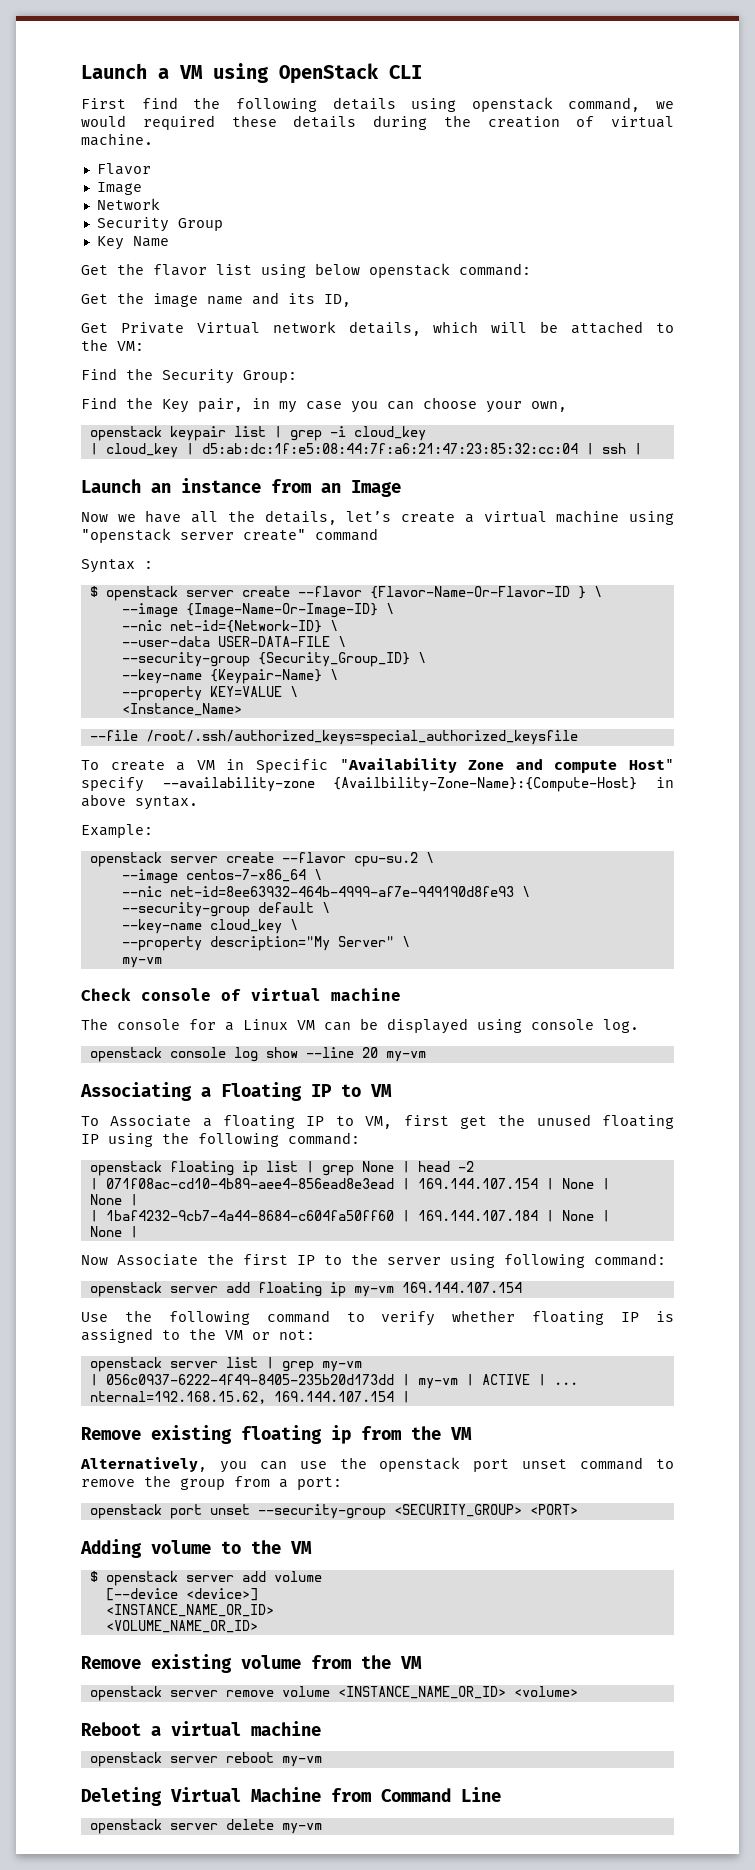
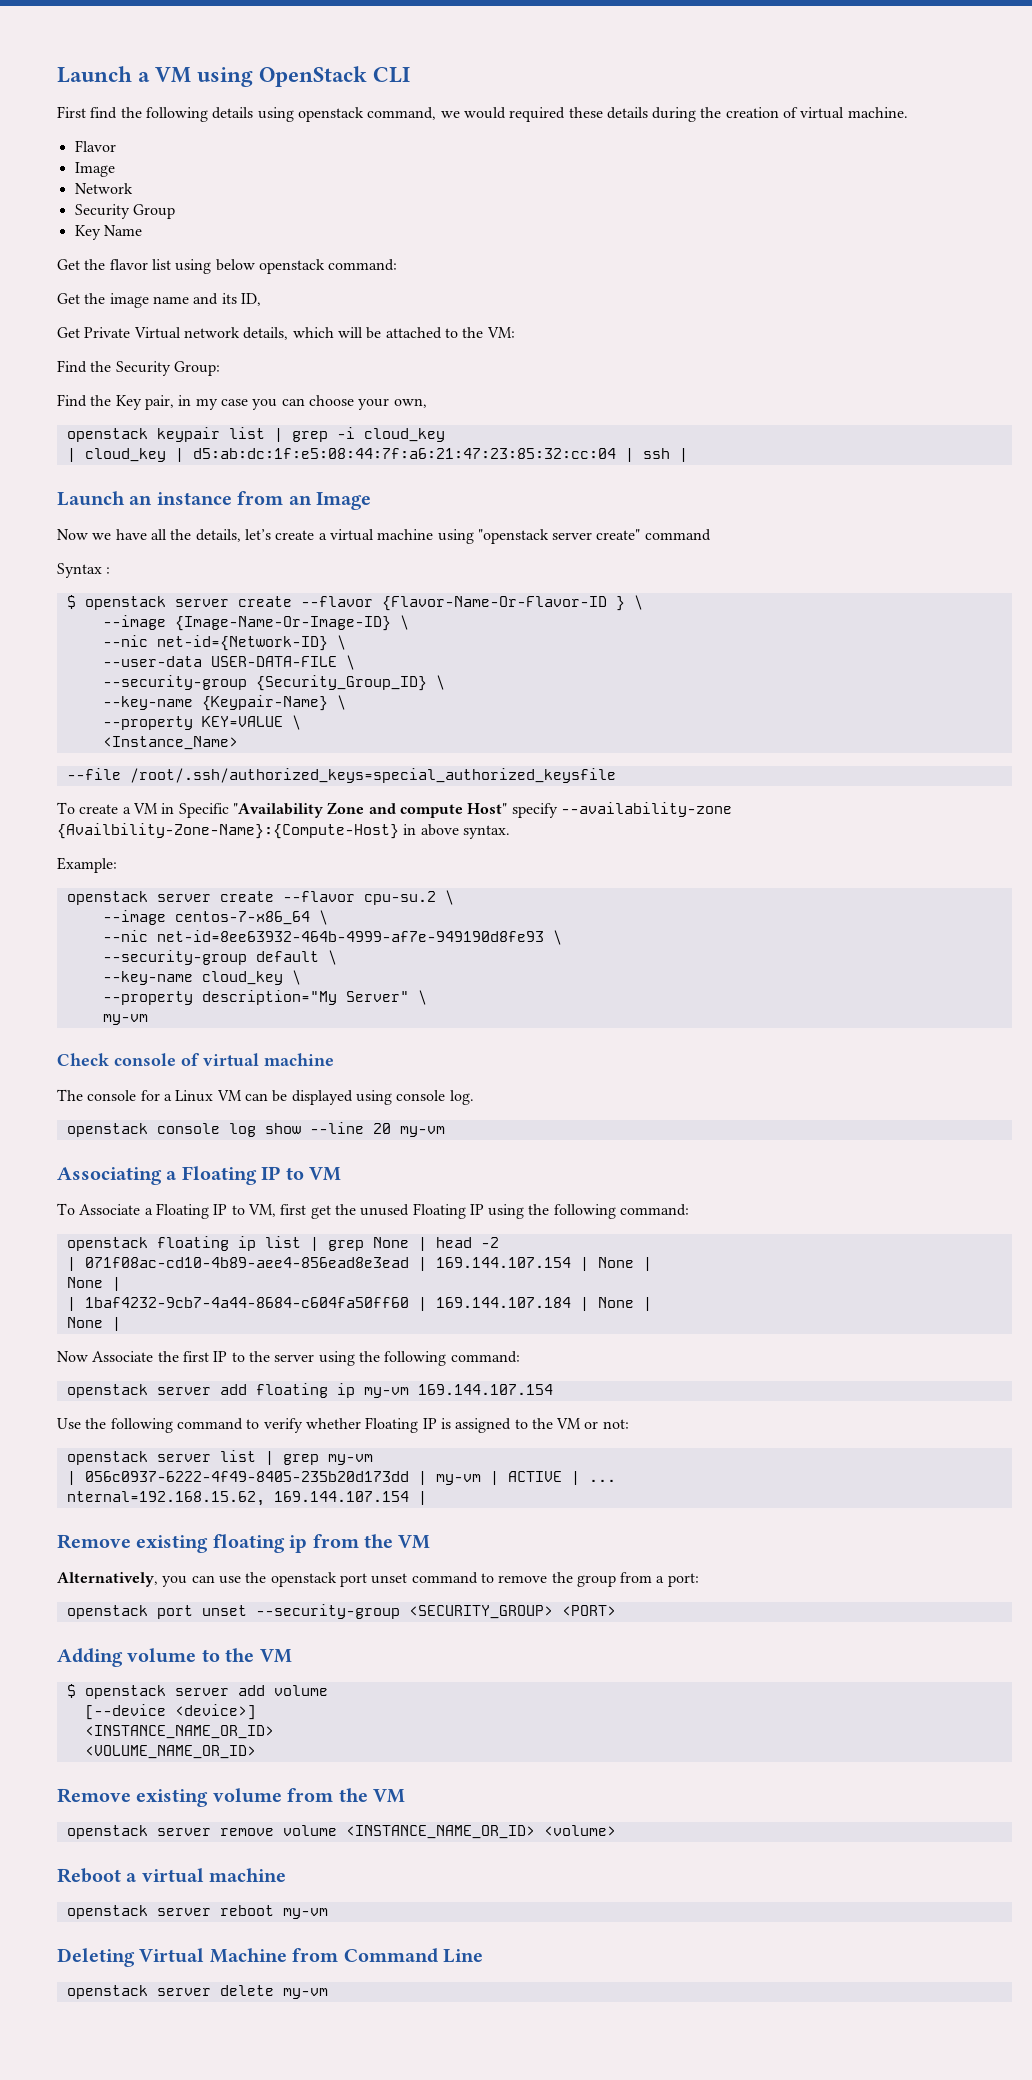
[223,1115,296,1129] floating -> [155,1203,209,1219] Floating
[602,1115,675,1129] floating -> [412,1203,466,1219] Floating
(495, 1261) none -> [358,1351,380,1362] the
[532,1311,605,1325] floating -> [365,1417,419,1433] Floating

